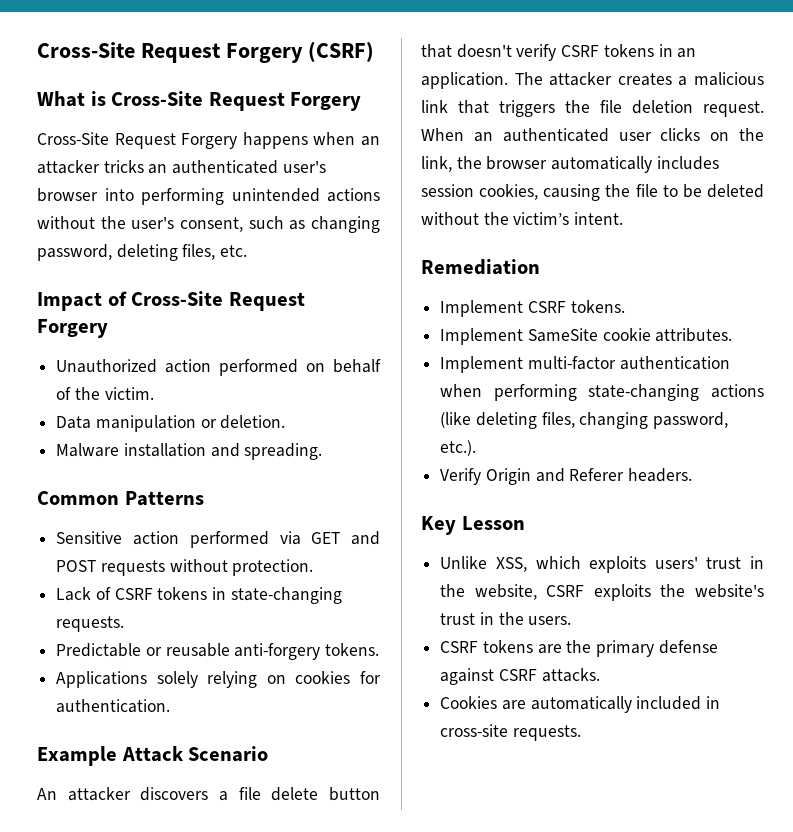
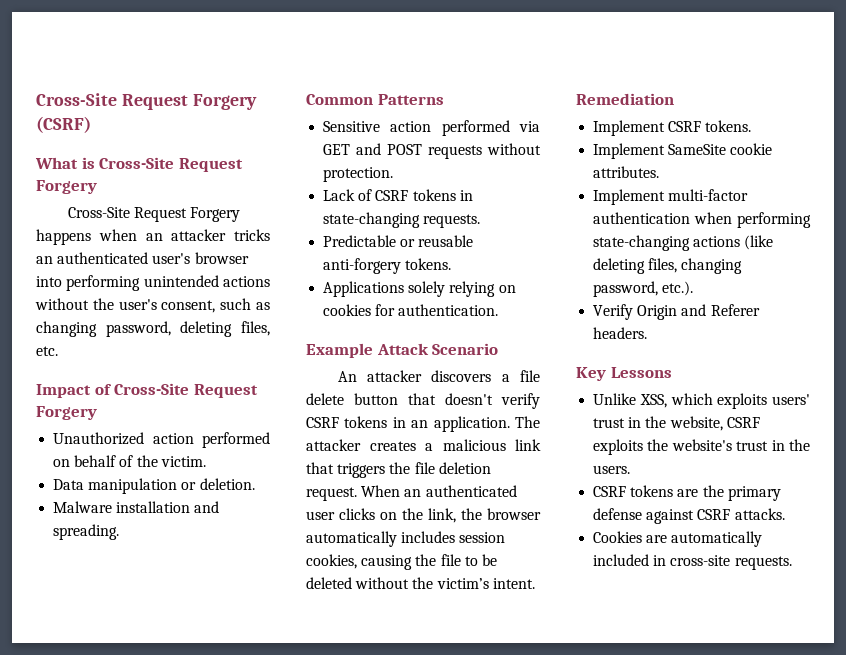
[461,516,525,530] Lesson -> [610,367,672,378] Lessons

